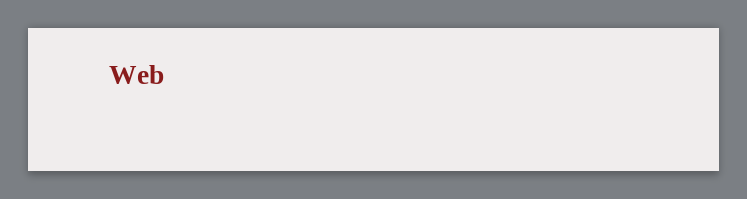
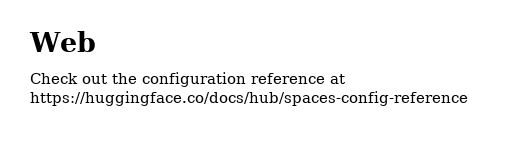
(164, 74) none -> [30,72,345,87] [30,91,468,106] // Check out the configuration reference at https://huggingface.co/docs/hub/spaces-config-reference

